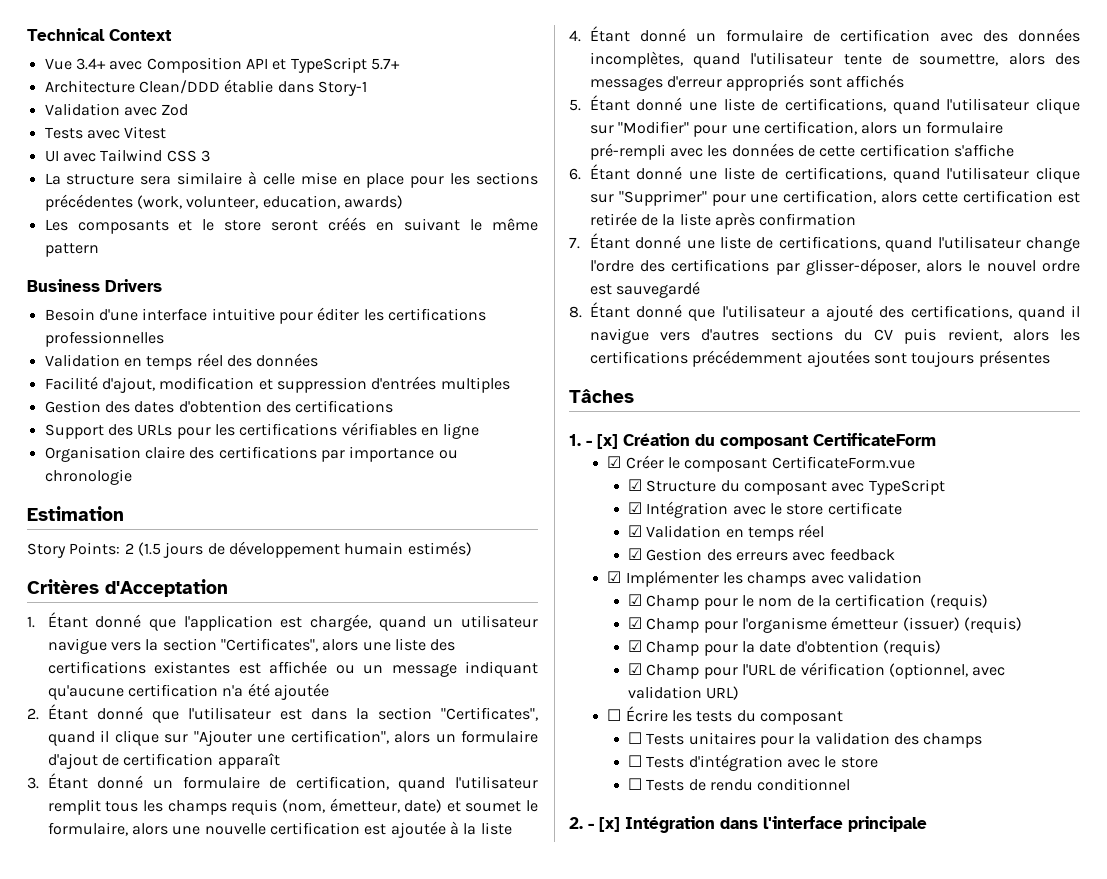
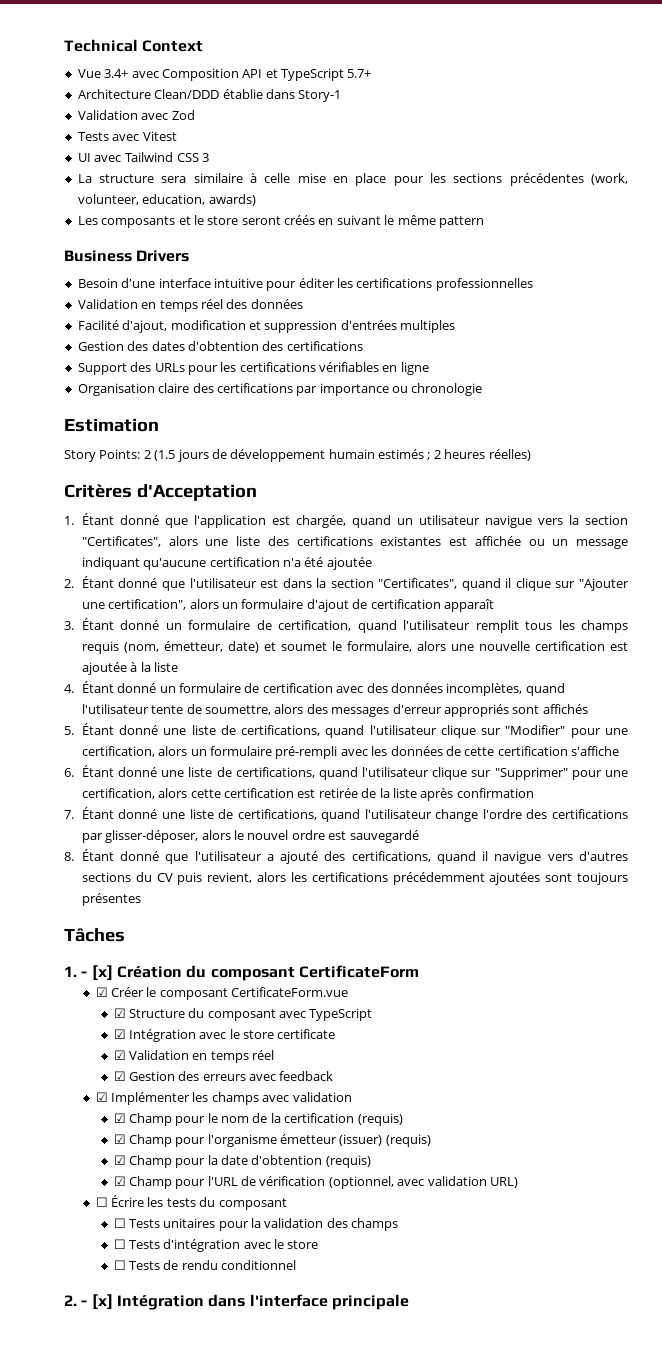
[407,541,472,556] estimés) -> [378,449,531,461] estimés ; 2 heures réelles)

